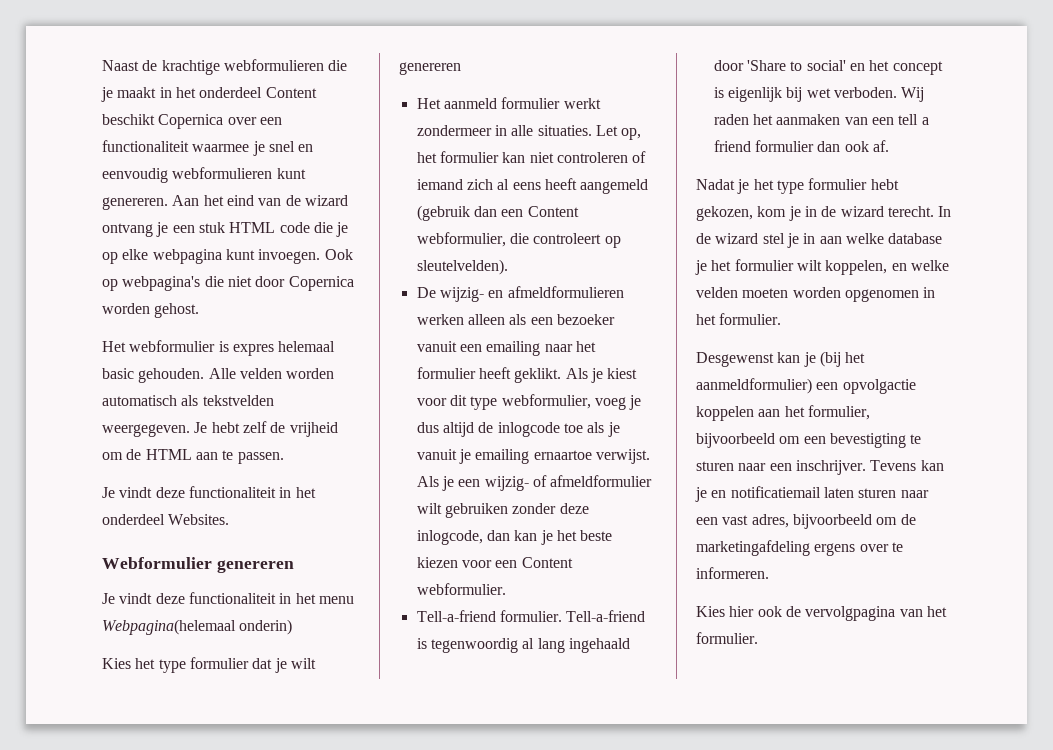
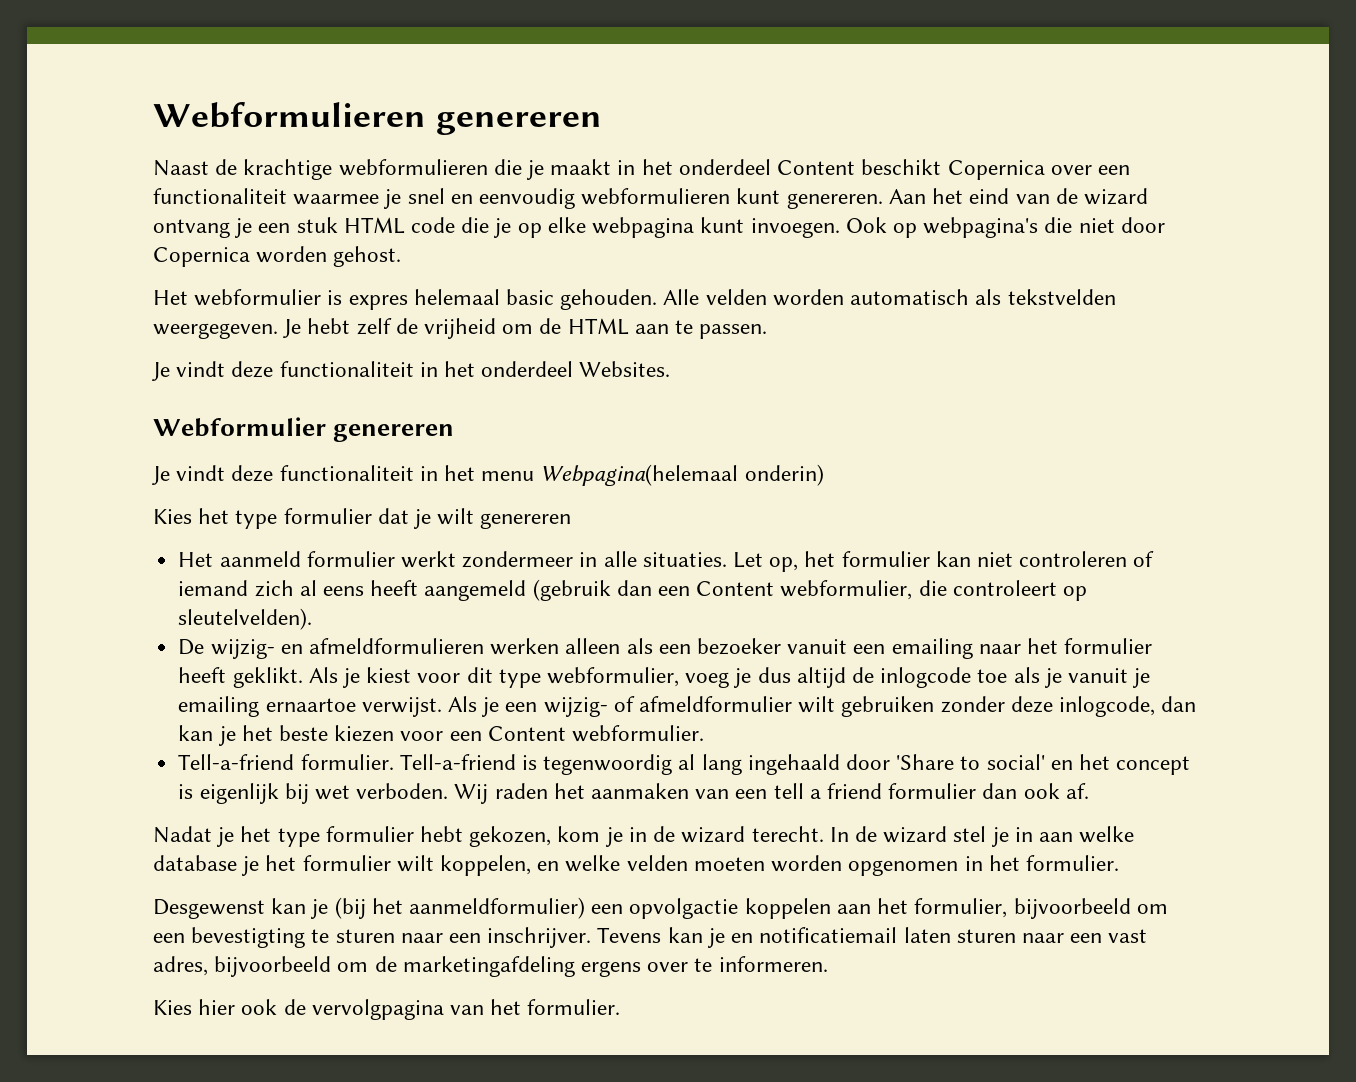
(102, 65) none -> [153,102,602,135] Webformulieren genereren //

